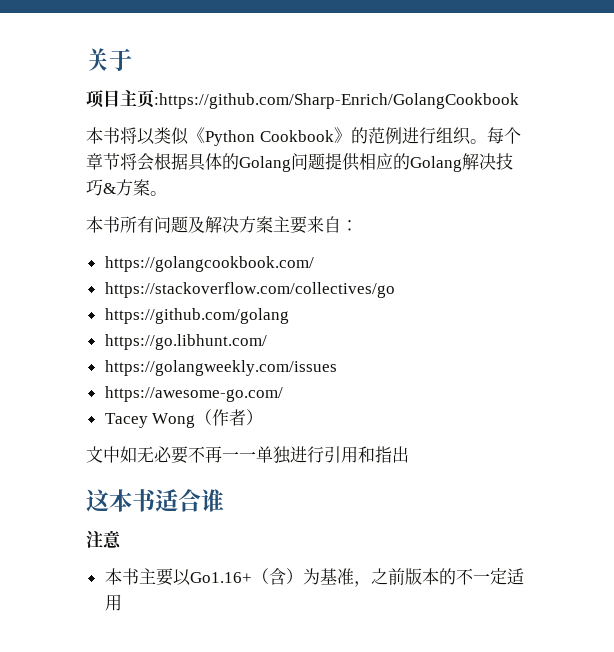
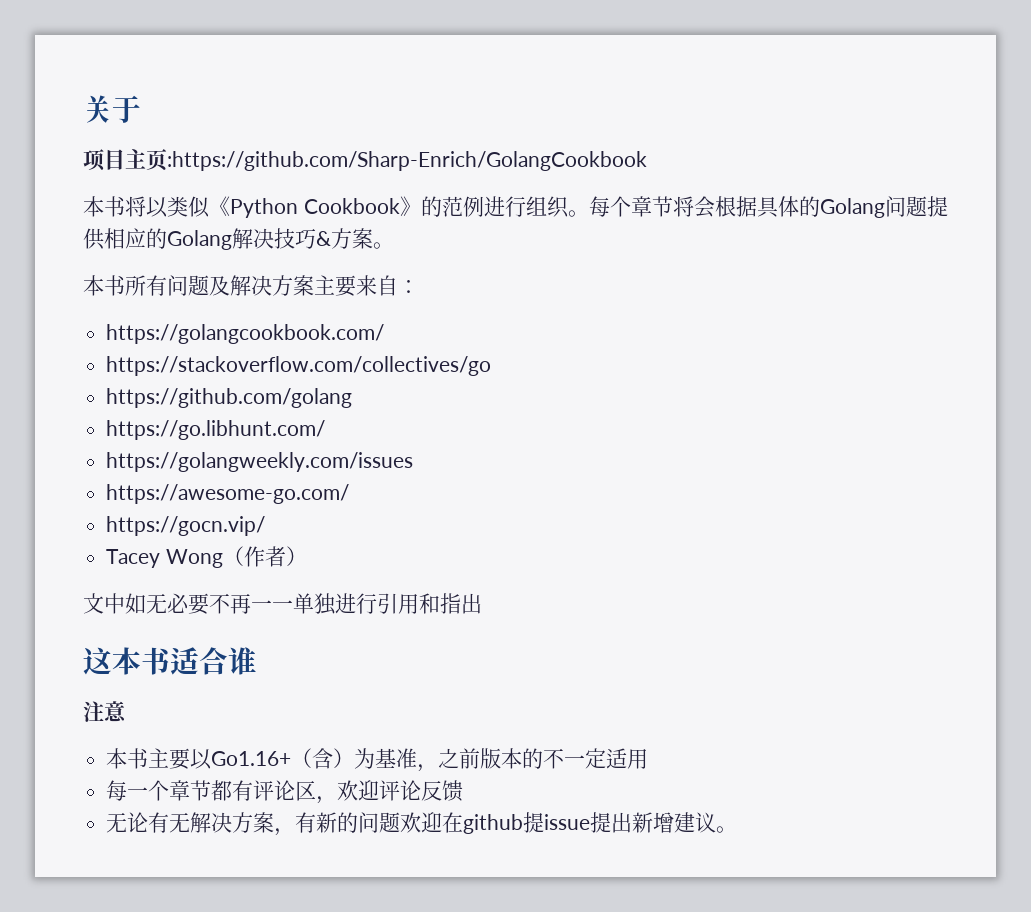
(283, 394) none -> [106,516,266,536] // https://gocn.vip/
(122, 602) none -> [106,780,464,804] [106,812,738,836] // 每一个章节都有评论区，欢迎评论反馈 // 无论有无解决方案，有新的问题欢迎在github提issue提出新增建议。

